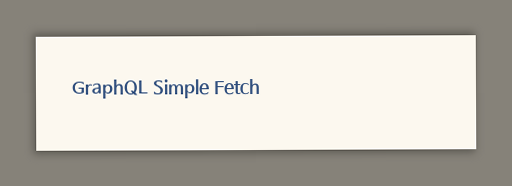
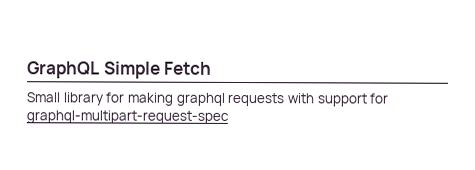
(261, 87) none -> [26,92,389,107] [26,110,229,124] // Small library for making graphql requests with support for graphql-multipart-request-spec

